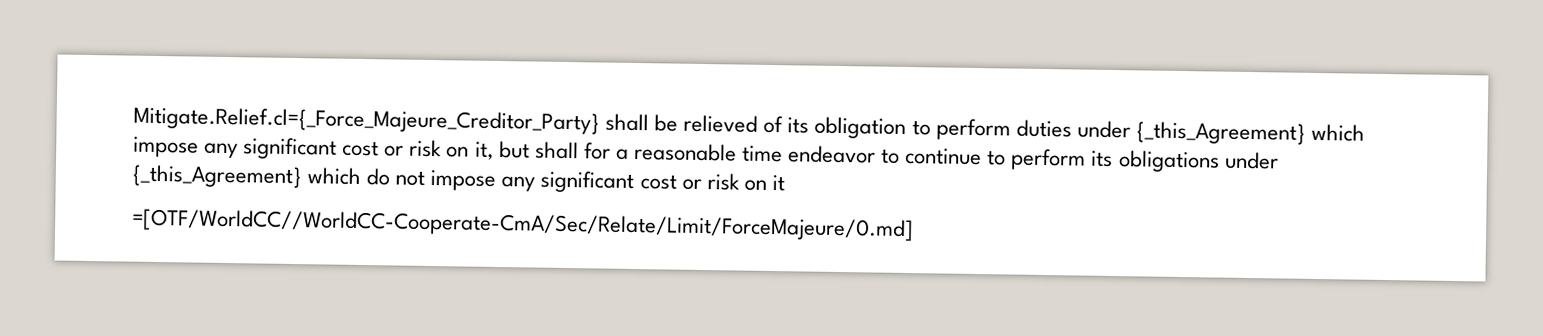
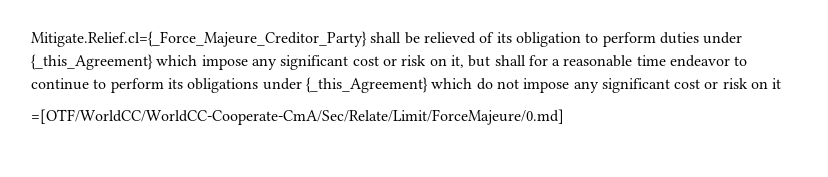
[132,208,914,242] =[OTF/WorldCC//WorldCC-Cooperate-CmA/Sec/Relate/Limit/ForceMajeure/0.md] -> [31,109,564,125] =[OTF/WorldCC/WorldCC-Cooperate-CmA/Sec/Relate/Limit/ForceMajeure/0.md]

